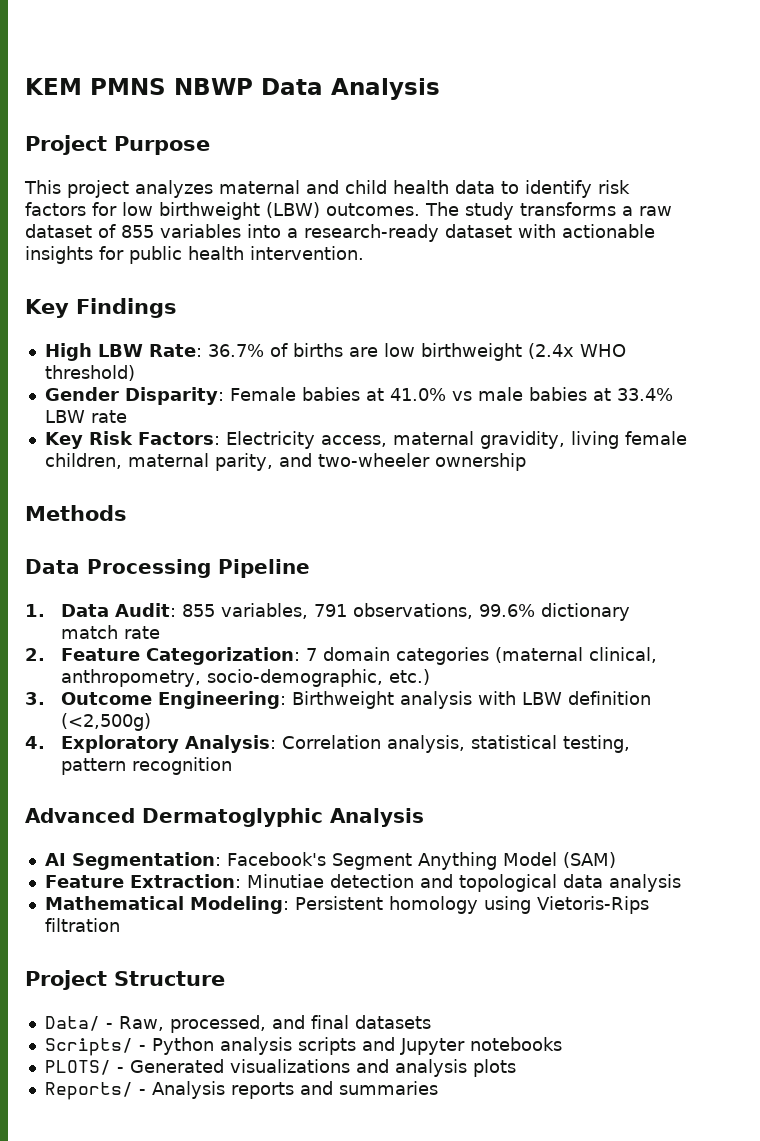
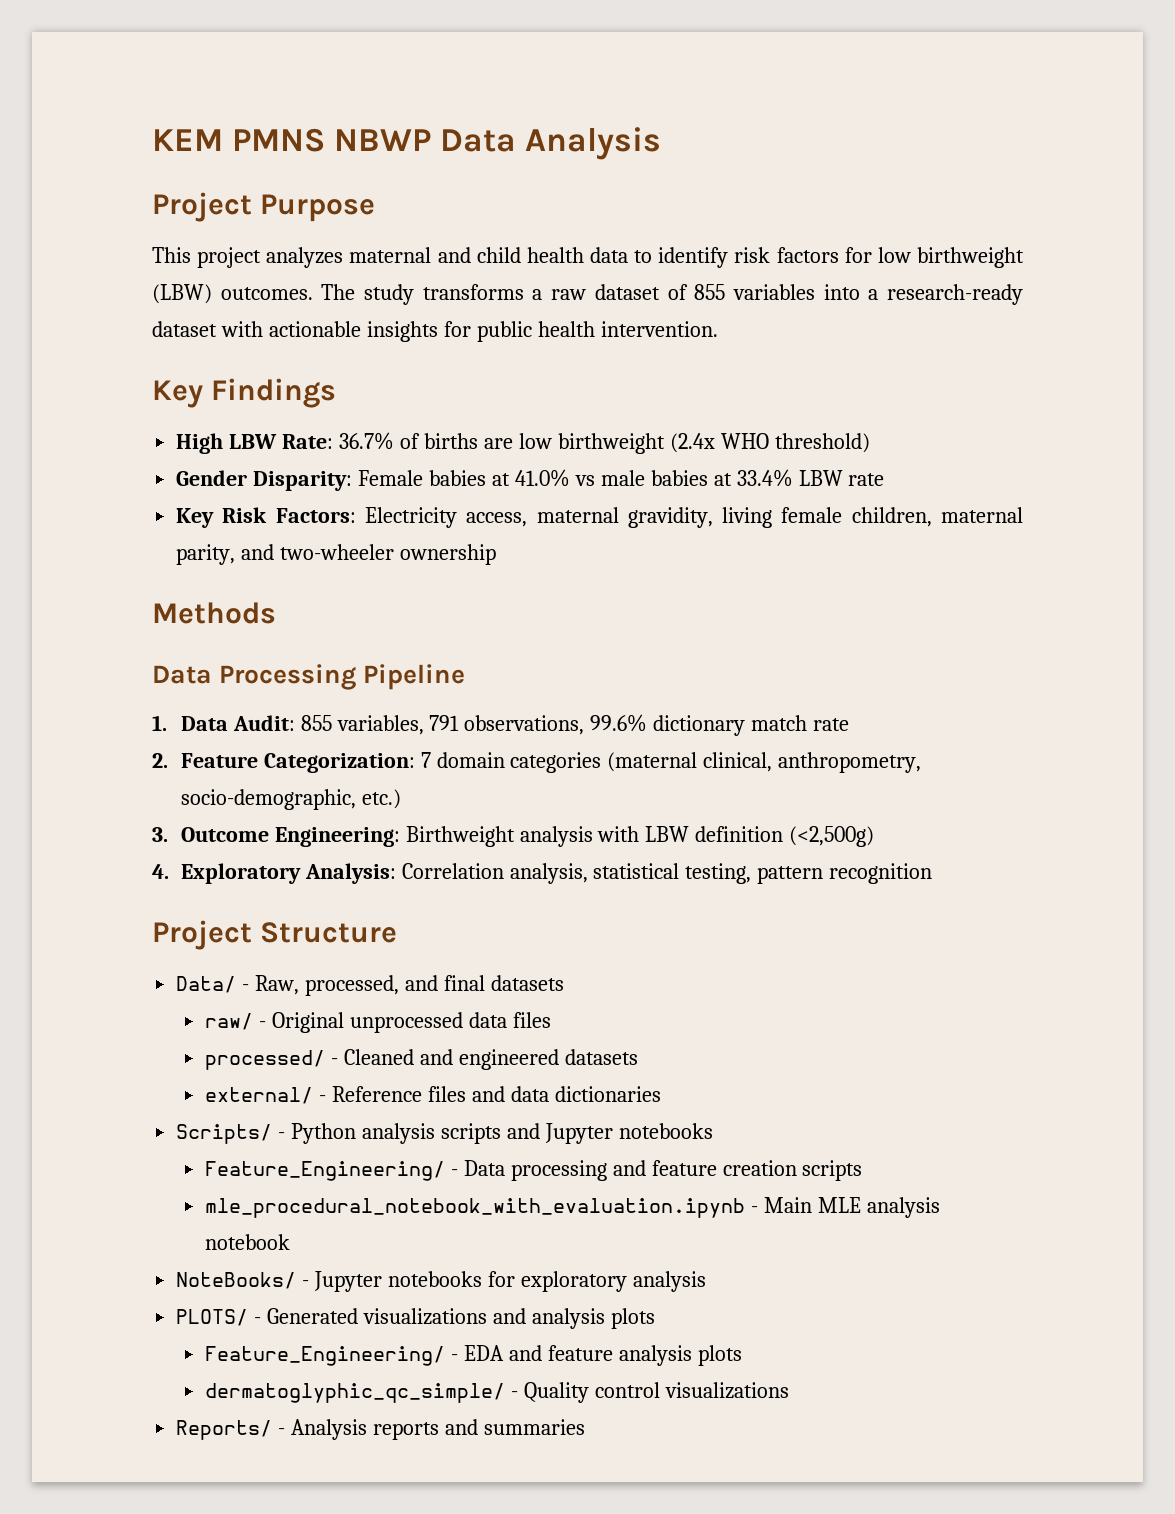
[25,808,424,827] [44,852,616,870] [44,874,681,892] [44,896,649,914] [44,918,120,932] // Advanced Dermatoglyphic Analysis // AI Segmentation: Facebook's Segment Anything Model (SAM) // Feature Extraction: Minutiae detection and topological data analysis // Mathematical Modeling: Persistent homology using Vietoris-Rips filtration -> (933, 873) none
(431, 1022) none -> [204,1012,551,1033] [204,1049,638,1070] [204,1086,661,1104] // raw/ - Original unprocessed data files // processed/ - Cleaned and engineered datasets // external/ - Reference files and data dictionaries
(562, 1044) none -> [204,1160,863,1181] [204,1197,940,1218] [204,1234,290,1250] [176,1271,706,1292] // Feature_Engineering/ - Data processing and feature creation scripts // mle_procedural_notebook_with_evaluation.ipynb - Main MLE analysis notebook // NoteBooks/ - Jupyter notebooks for exploratory analysis
(516, 1068) none -> [204,1345,742,1366] [204,1382,789,1403] // Feature_Engineering/ - EDA and feature analysis plots // dermatoglyphic_qc_simple/ - Quality control visualizations

